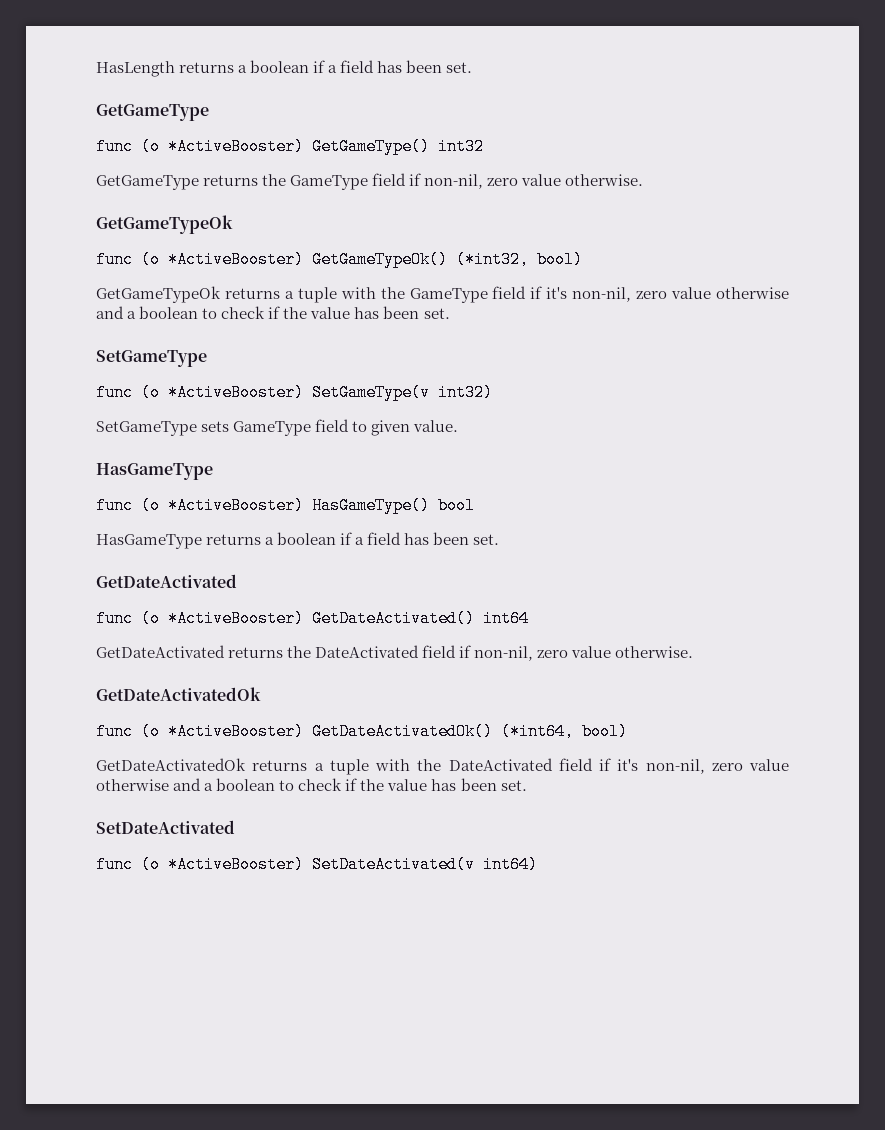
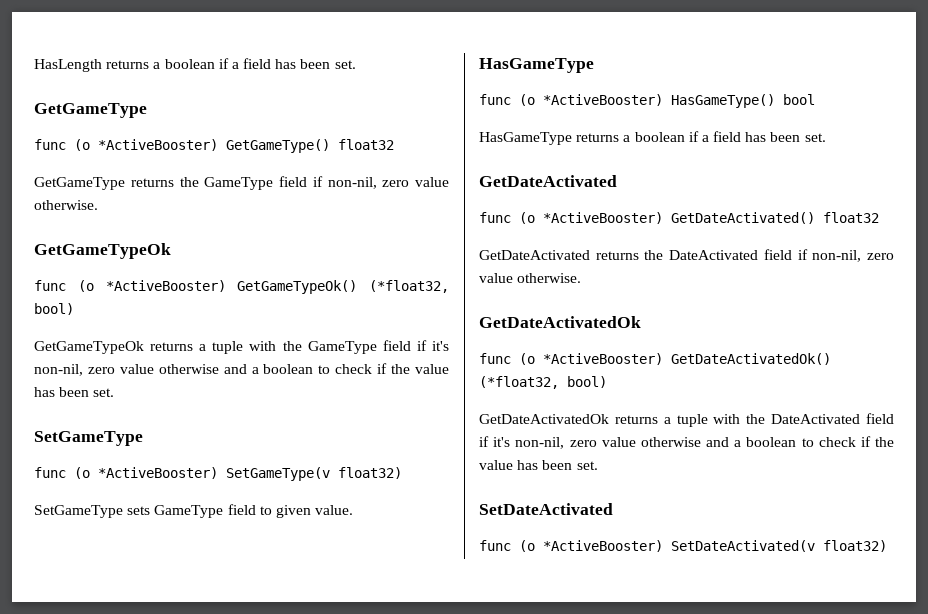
[438,138,484,155] int32 -> [338,139,394,150] float32
[456,251,529,268] (*int32, -> [369,280,449,293] (*float32,
[438,384,493,401] int32) -> [338,467,402,479] float32)
[483,610,529,627] int64 -> [823,212,879,223] float32
[501,723,574,740] (*int64, -> [479,376,559,389] (*float32,
[483,856,538,873] int64) -> [823,540,887,552] float32)

